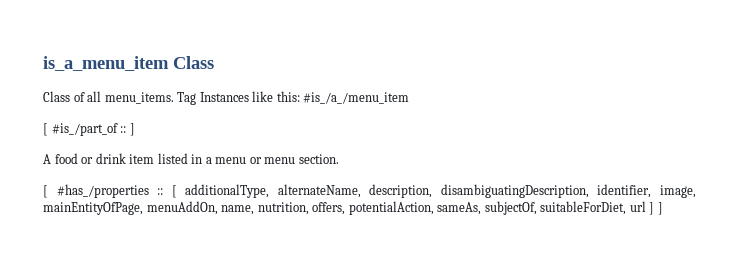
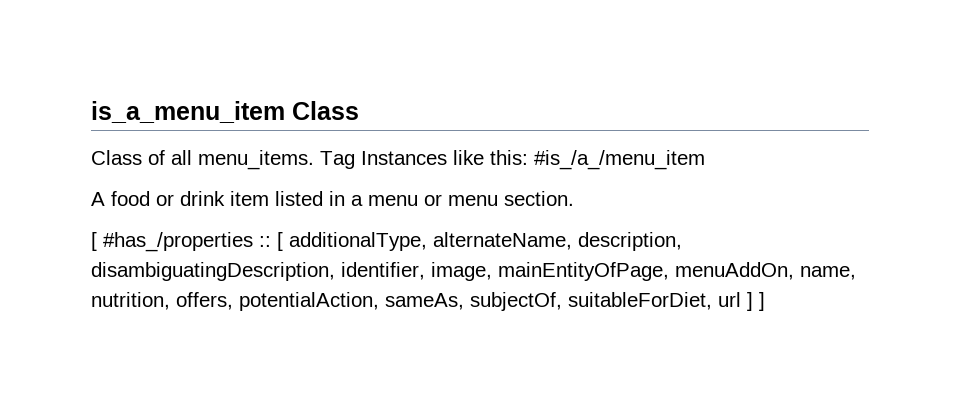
[43,123,135,136] // [ #is_/part_of :: ] -> (705, 160) none

